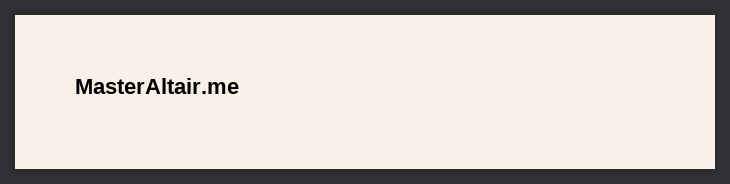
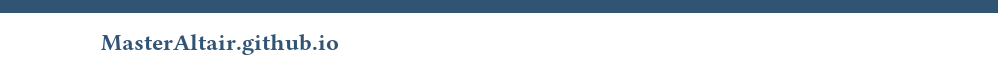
[75,78,239,94] MasterAltair.me -> [101,34,339,55] MasterAltair.github.io

